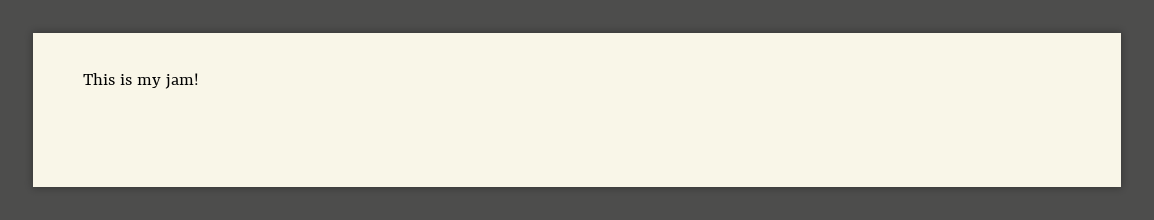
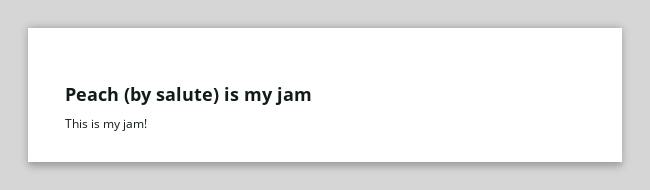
(83, 79) none -> [65,87,312,105] Peach (by salute) is my jam //

